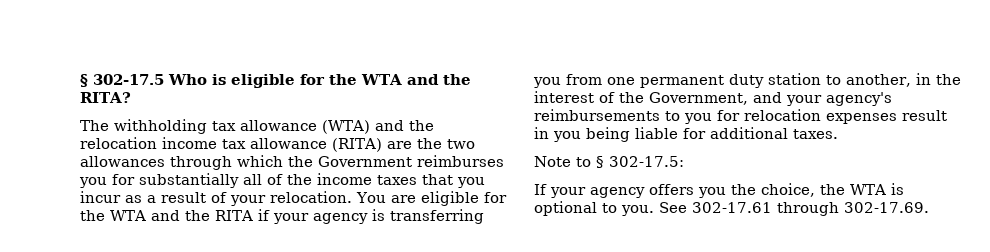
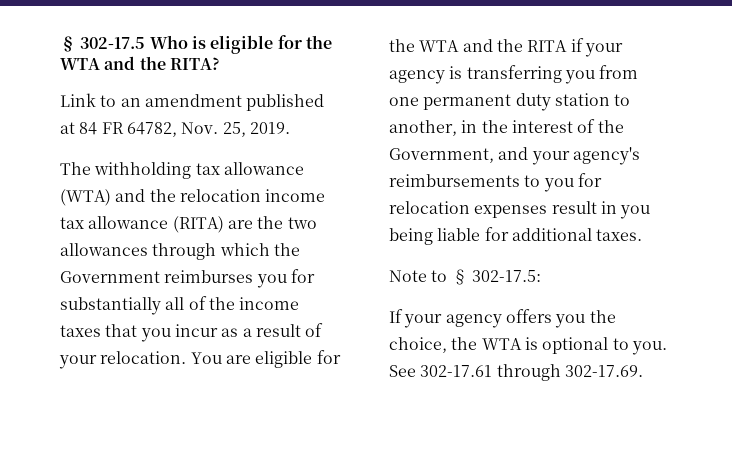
(131, 97) none -> [60,93,325,111] [60,122,290,137] // Link to an amendment published at 84 FR 64782, Nov. 25, 2019.

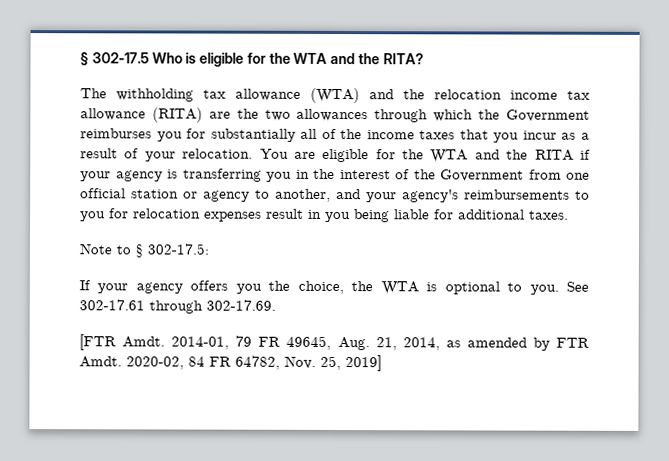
[60,93,325,111] [60,122,290,137] // Link to an amendment published at 84 FR 64782, Nov. 25, 2019. -> (424, 59) none
[599,65,639,79] [389,93,631,111] [389,120,457,136] from one permanent duty station to another, -> (292, 176) none
[389,148,494,163] Government, -> [440,169,590,182] [80,188,331,202] Government from one official station or agency to another,
(643, 371) none -> [79,334,589,351] [79,355,382,372] // [FTR Amdt. 2014-01, 79 FR 49645, Aug. 21, 2014, as amended by FTR Amdt. 2020-02, 84 FR 64782, Nov. 25, 2019]

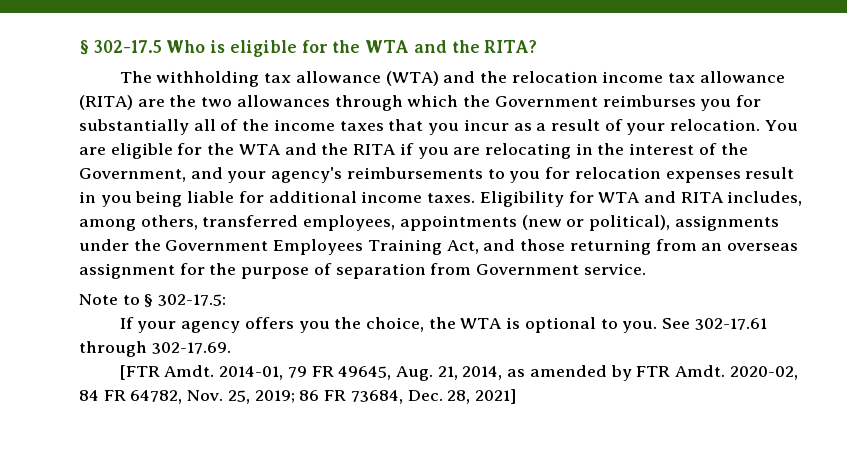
[80,168,292,182] your agency is transferring you -> [417,143,571,159] you are relocating
[440,169,590,182] [80,188,331,202] Government from one official station or agency to another, -> [79,168,186,182] Government,
(525, 214) none -> [361,191,423,203] income
(569, 215) none -> [479,191,803,207] [79,215,779,231] [79,239,798,255] [79,263,646,279] Eligibility for WTA and RITA includes, among others, transferred employees, appointments (new or political), assignments under the Government Employees Training Act, and those returning from an overseas assignment for the purpose of separation from Government service.
[345,355,382,372] 2019] -> [254,389,516,404] 2019; 86 FR 73684, Dec. 28, 2021]

